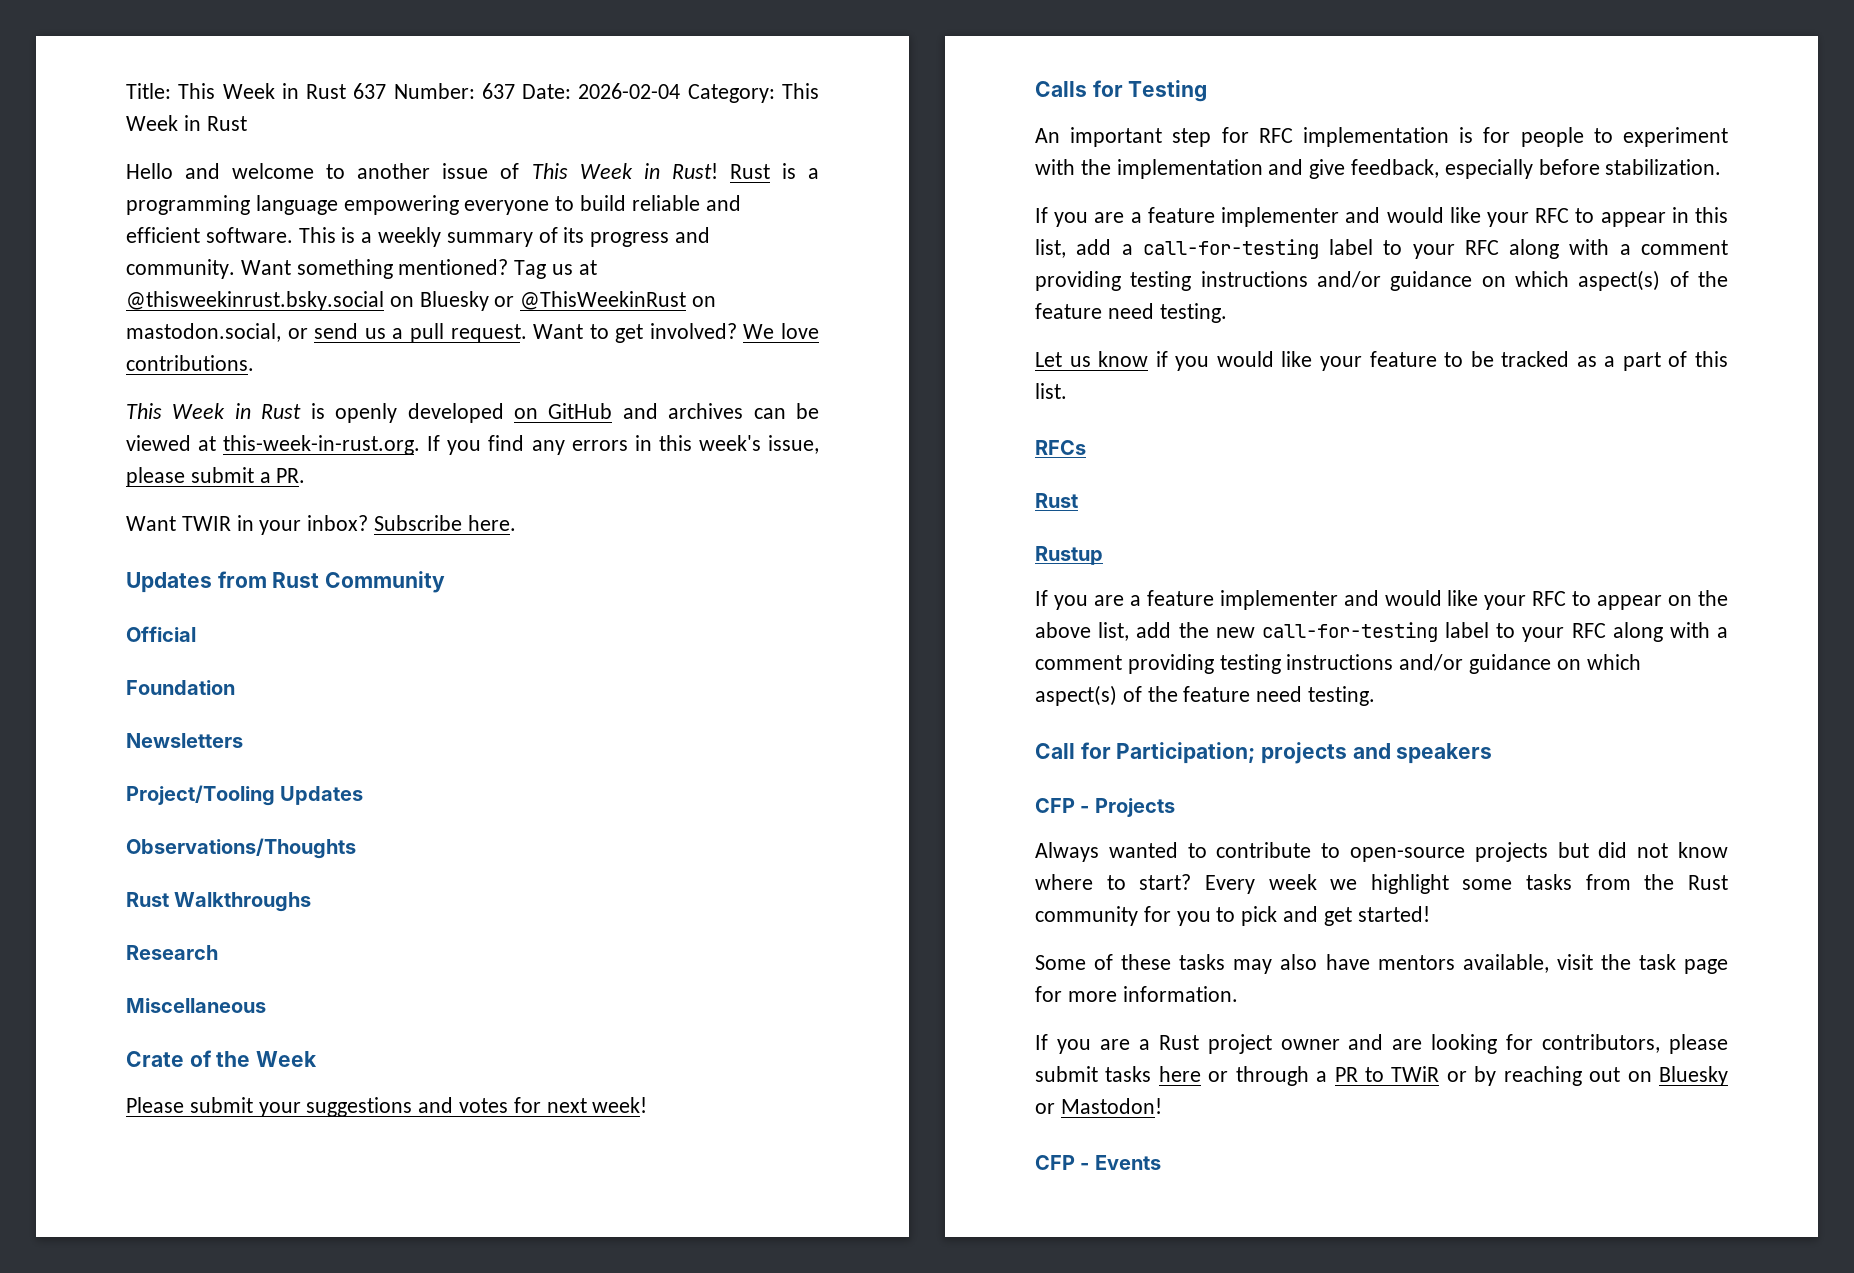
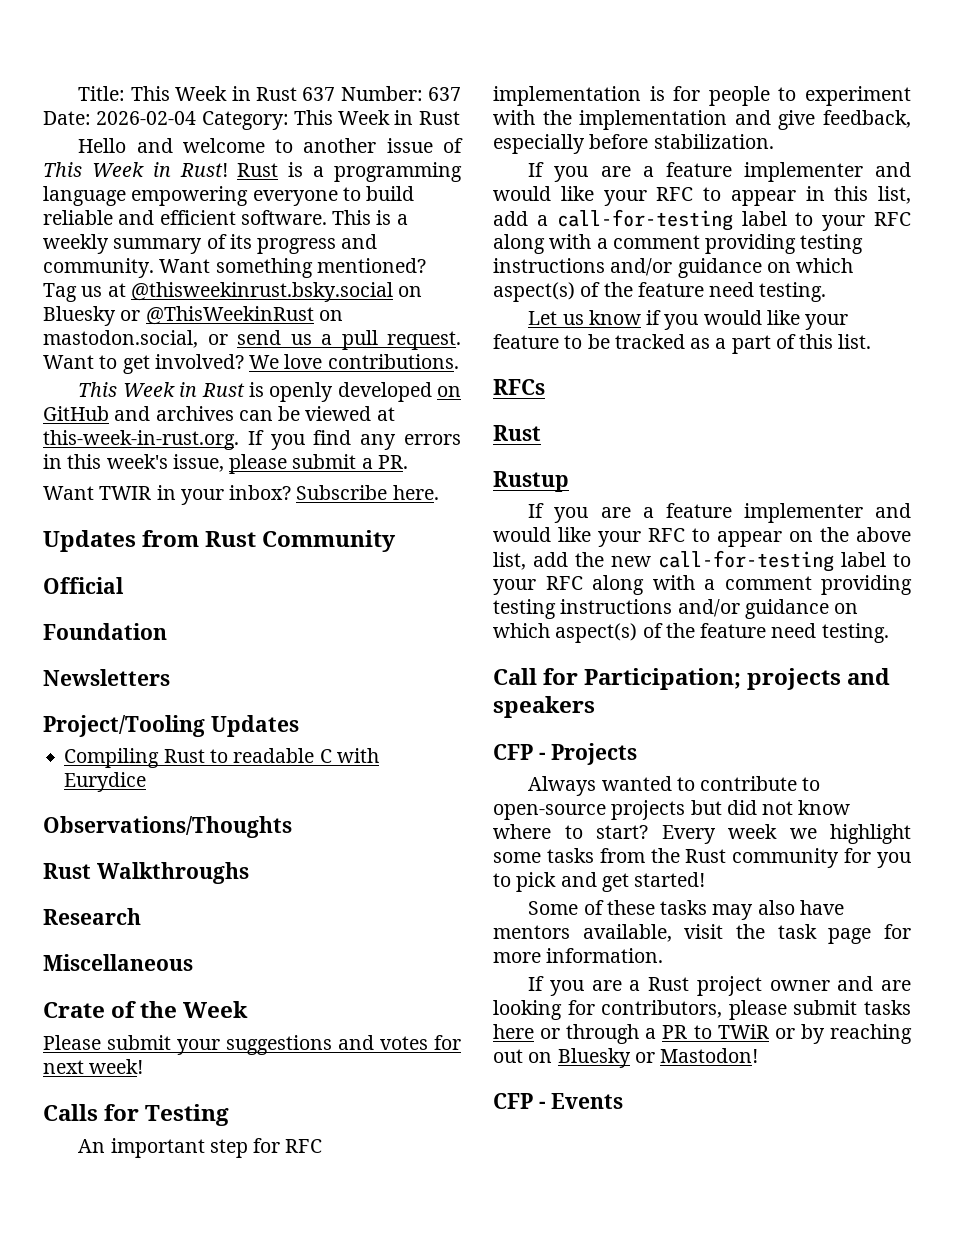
(364, 795) none -> [64,748,379,768] [64,772,147,792] // Compiling Rust to readable C with Eurydice

